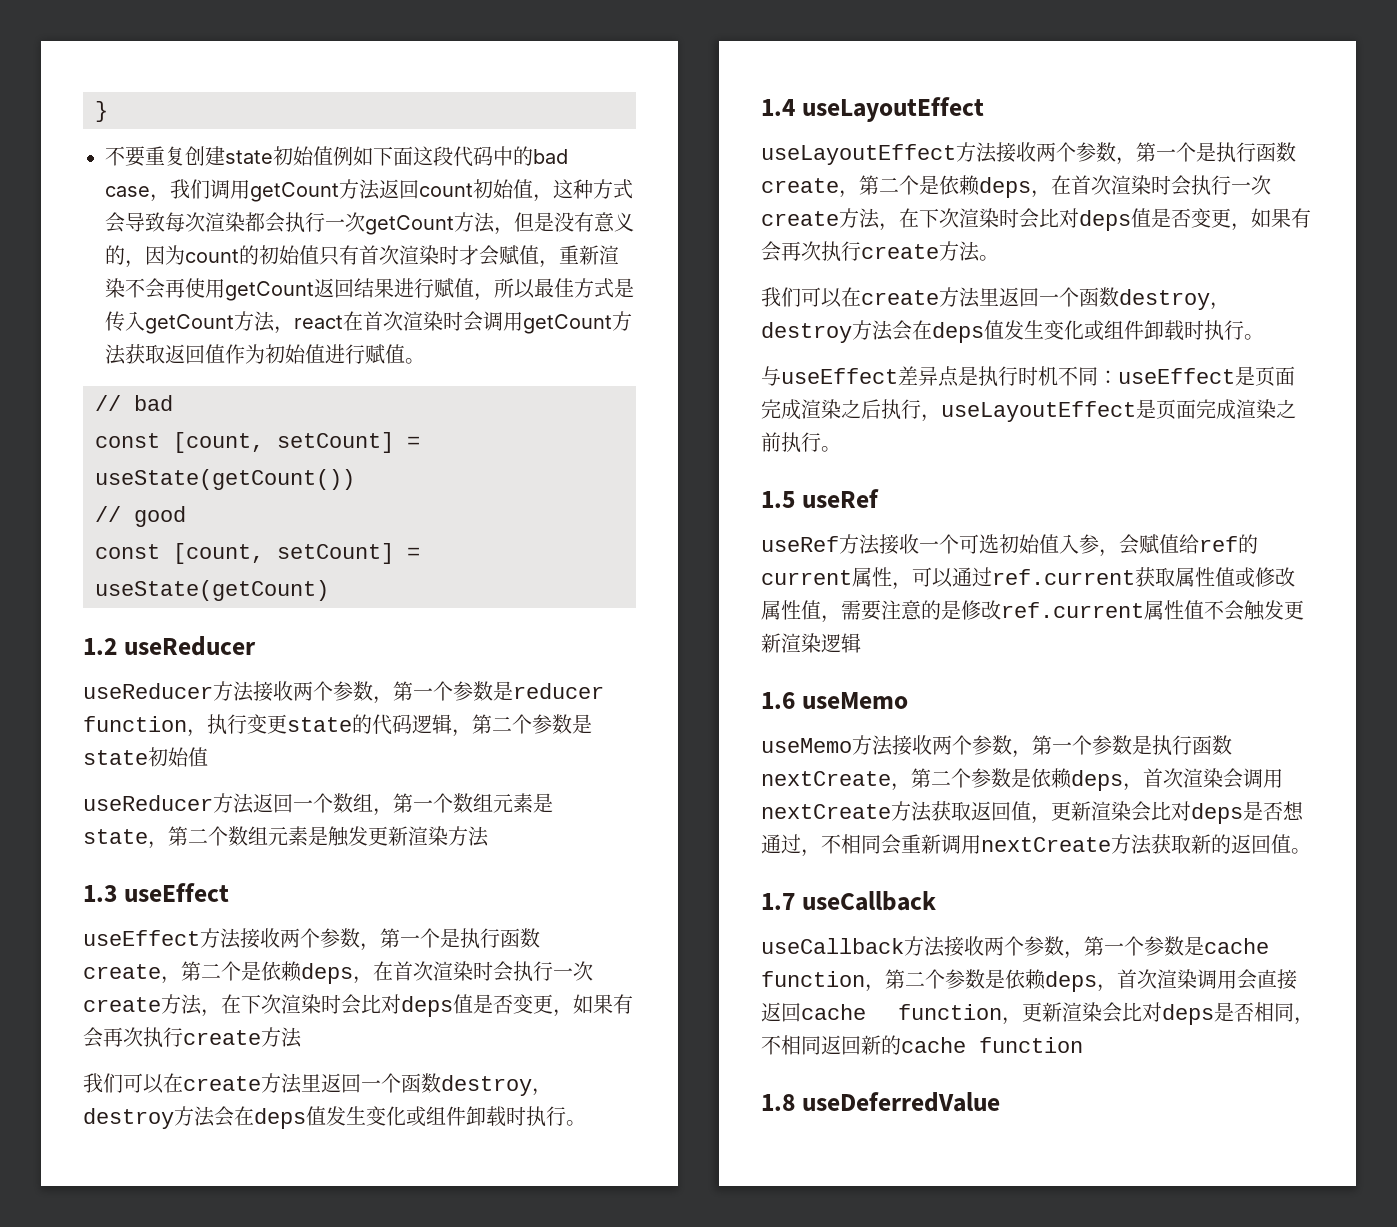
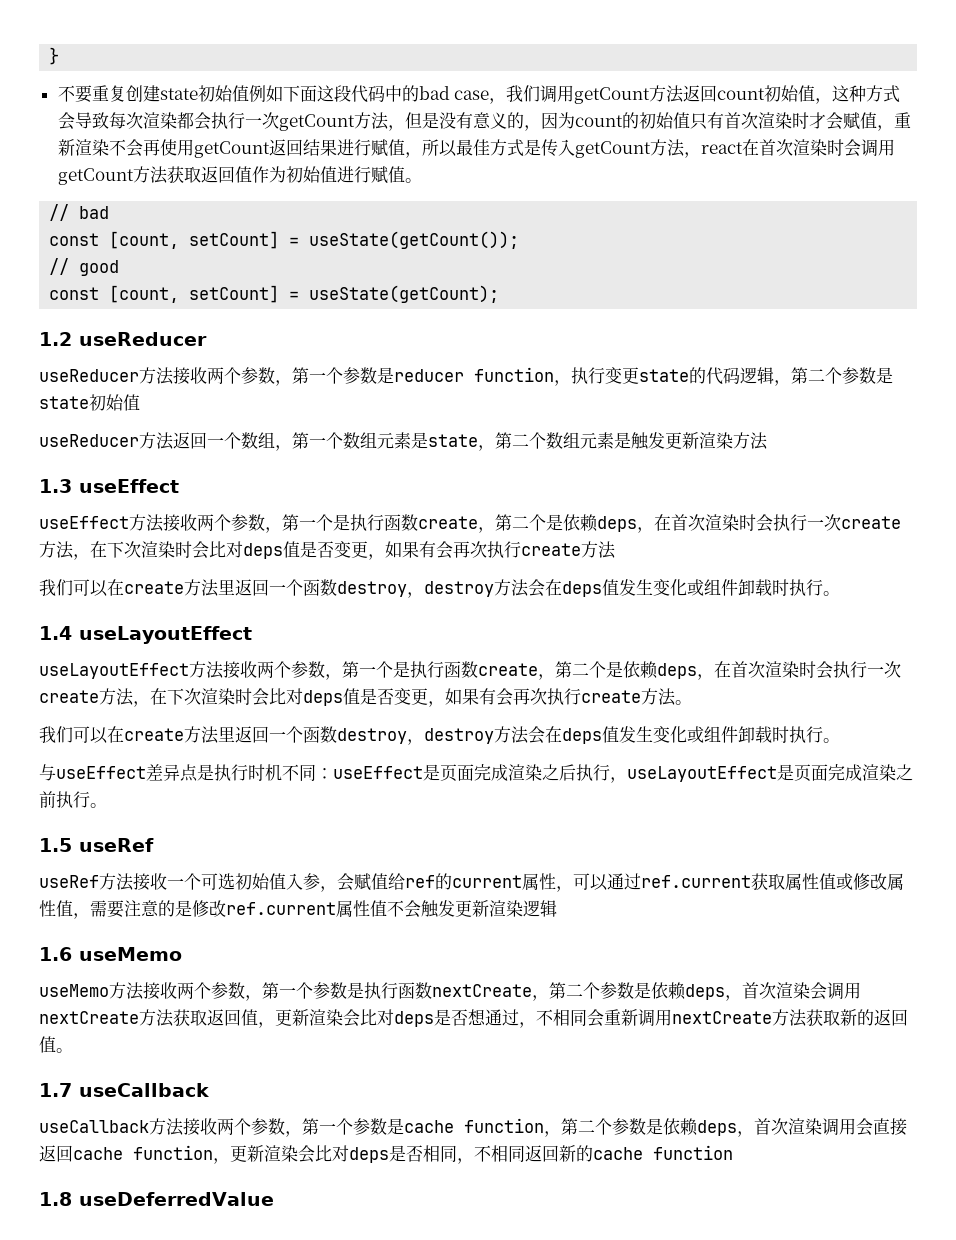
[95,469,355,490] useState(getCount()) -> [309,231,520,249] useState(getCount());
[95,580,329,601] useState(getCount) -> [309,285,500,303] useState(getCount);

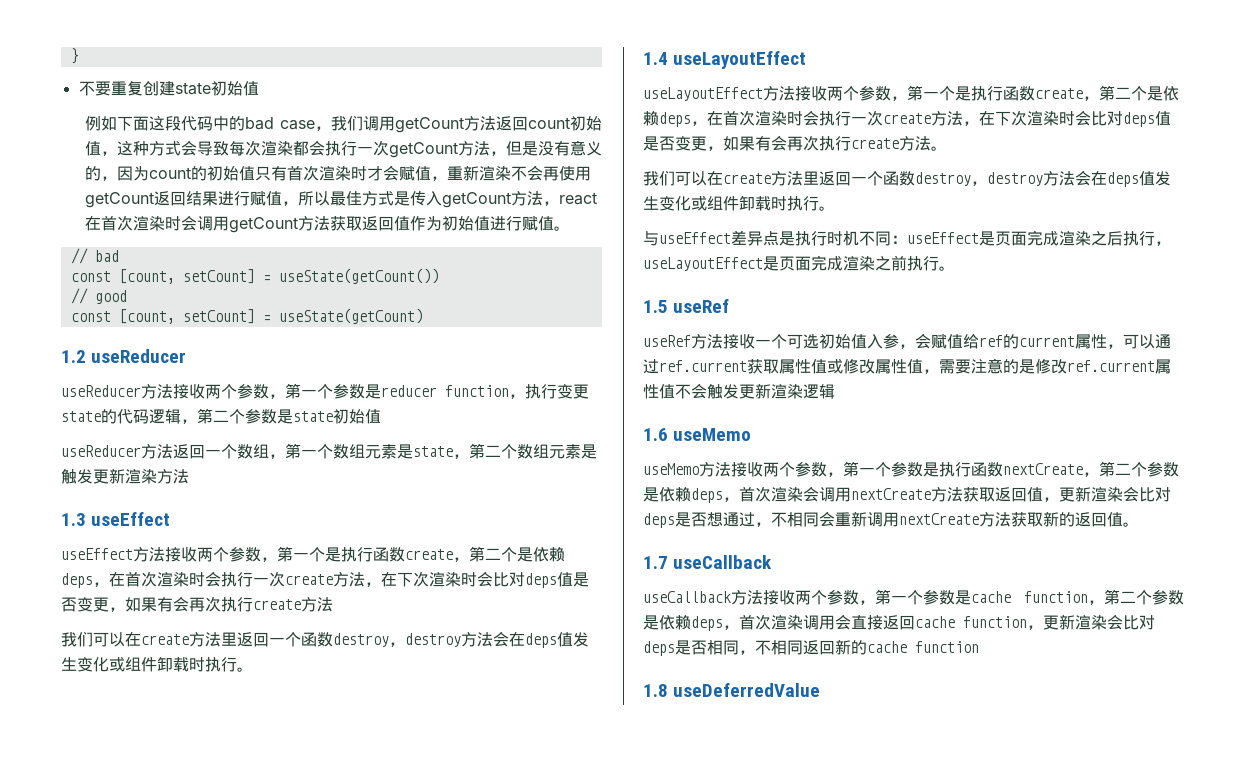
(249, 93) none -> (259, 88) //
[309,231,520,249] useState(getCount()); -> [278,268,439,284] useState(getCount())
[309,285,500,303] useState(getCount); -> [278,308,423,324] useState(getCount)

